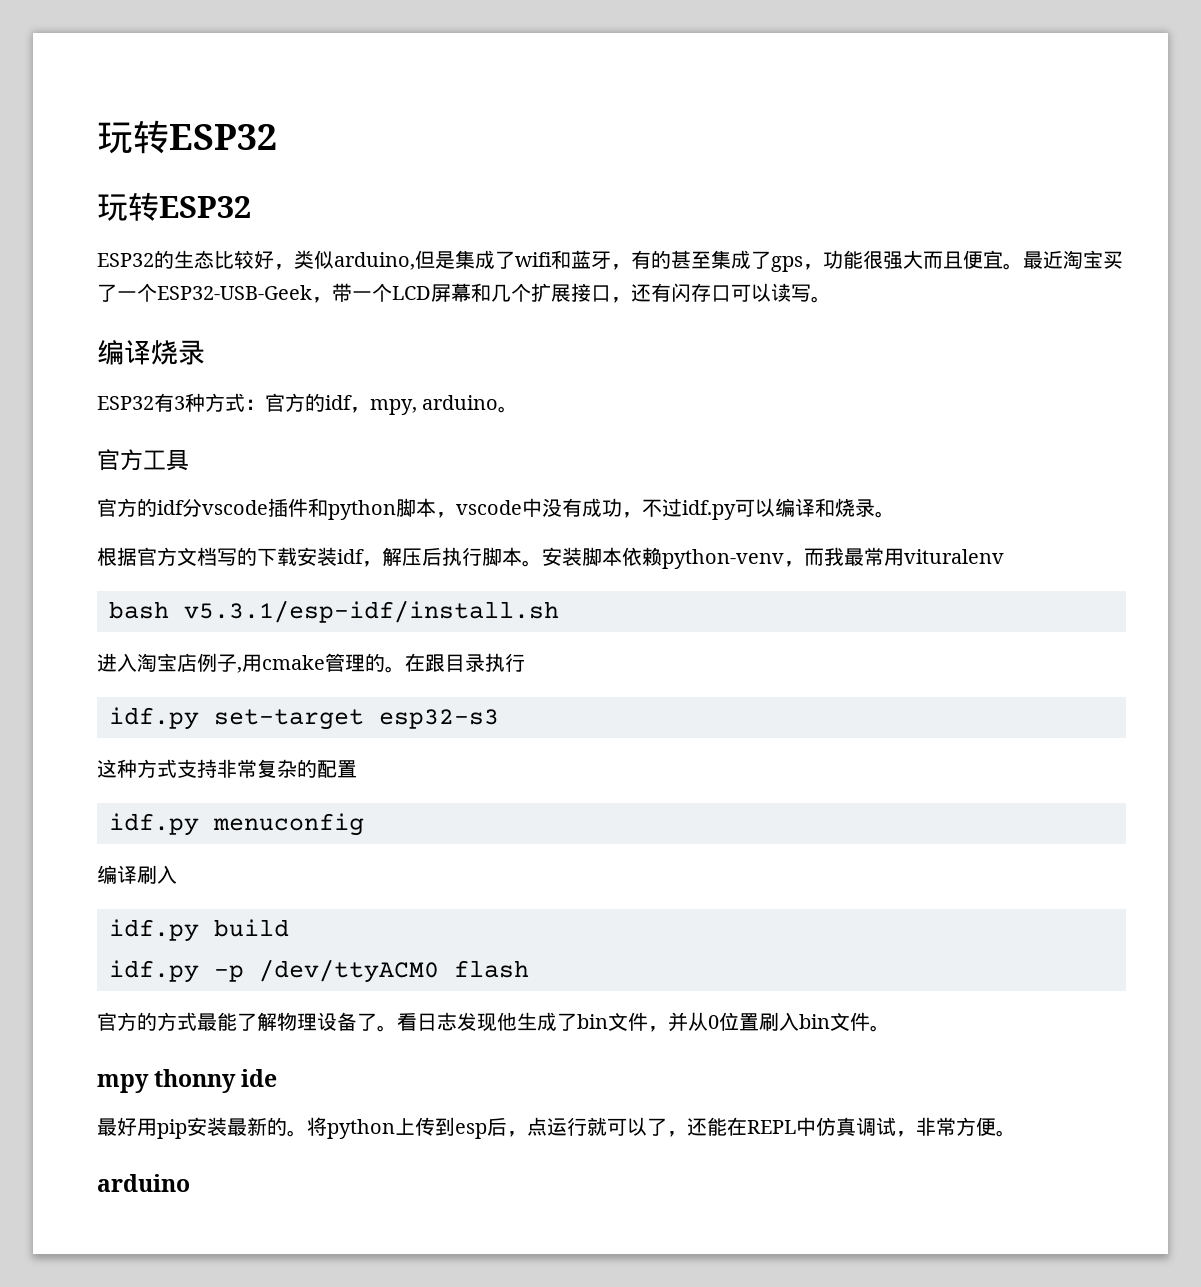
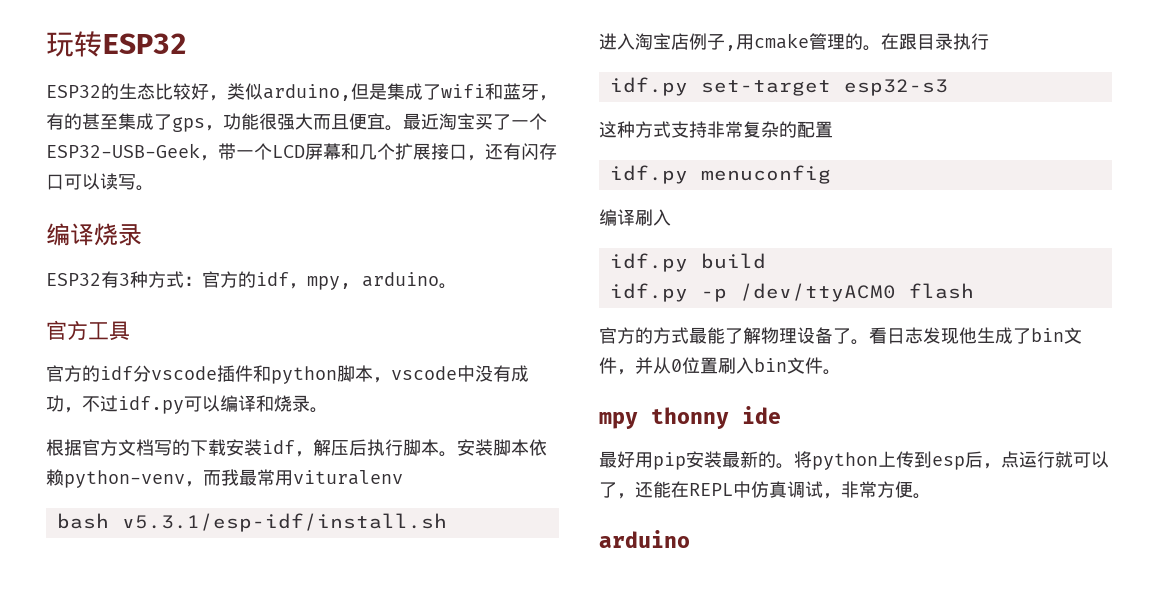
[97,120,277,154] [97,192,251,221] 玩转ESP32 // 玩转ESP32 -> [46,31,187,57] 玩转ESP32

